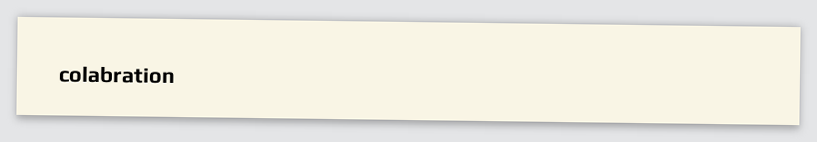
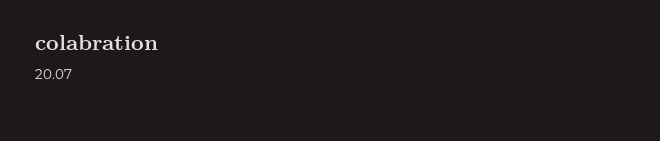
(176, 74) none -> [35,69,72,79] // 20.07

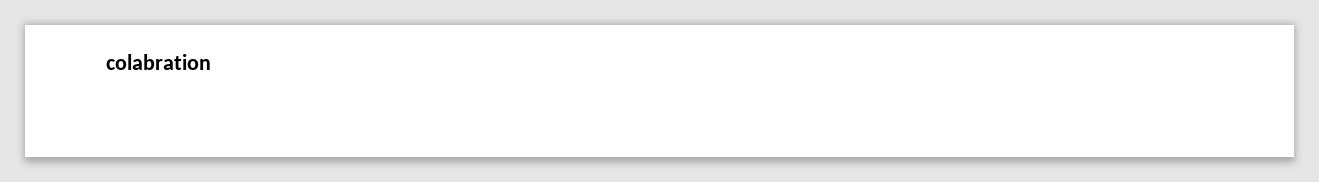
[35,69,72,79] // 20.07 -> (211, 62) none

